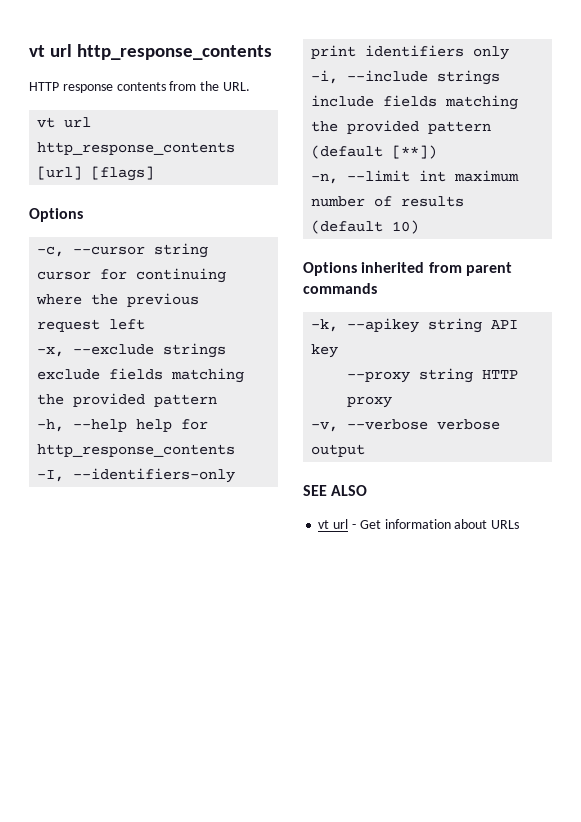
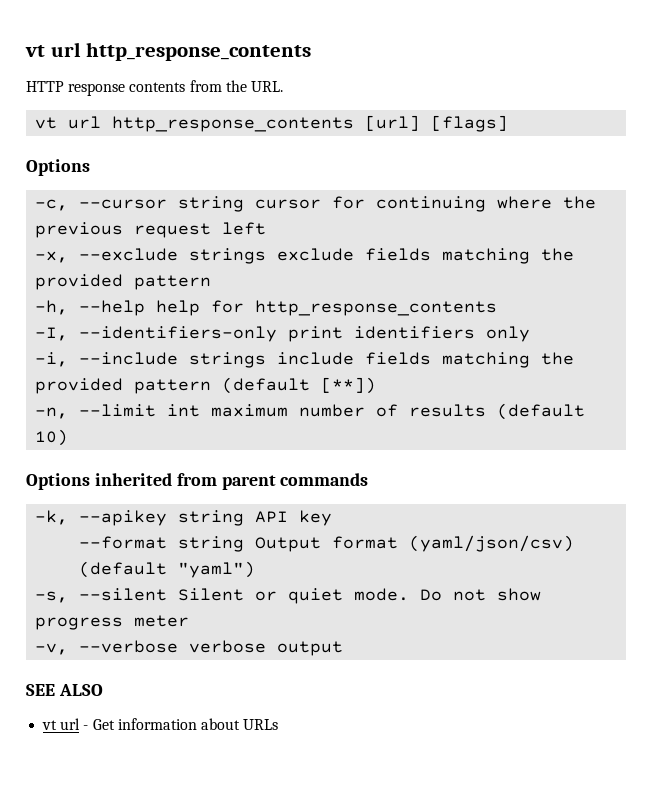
[347,368,519,383] [347,396,393,408] --proxy string HTTP proxy -> [79,535,575,552] [79,561,256,578] [35,588,542,604] [35,615,190,630] --format string Output format (yaml/json/csv) (default "yaml") // -s, --silent Silent or quiet mode. Do not show progress meter

